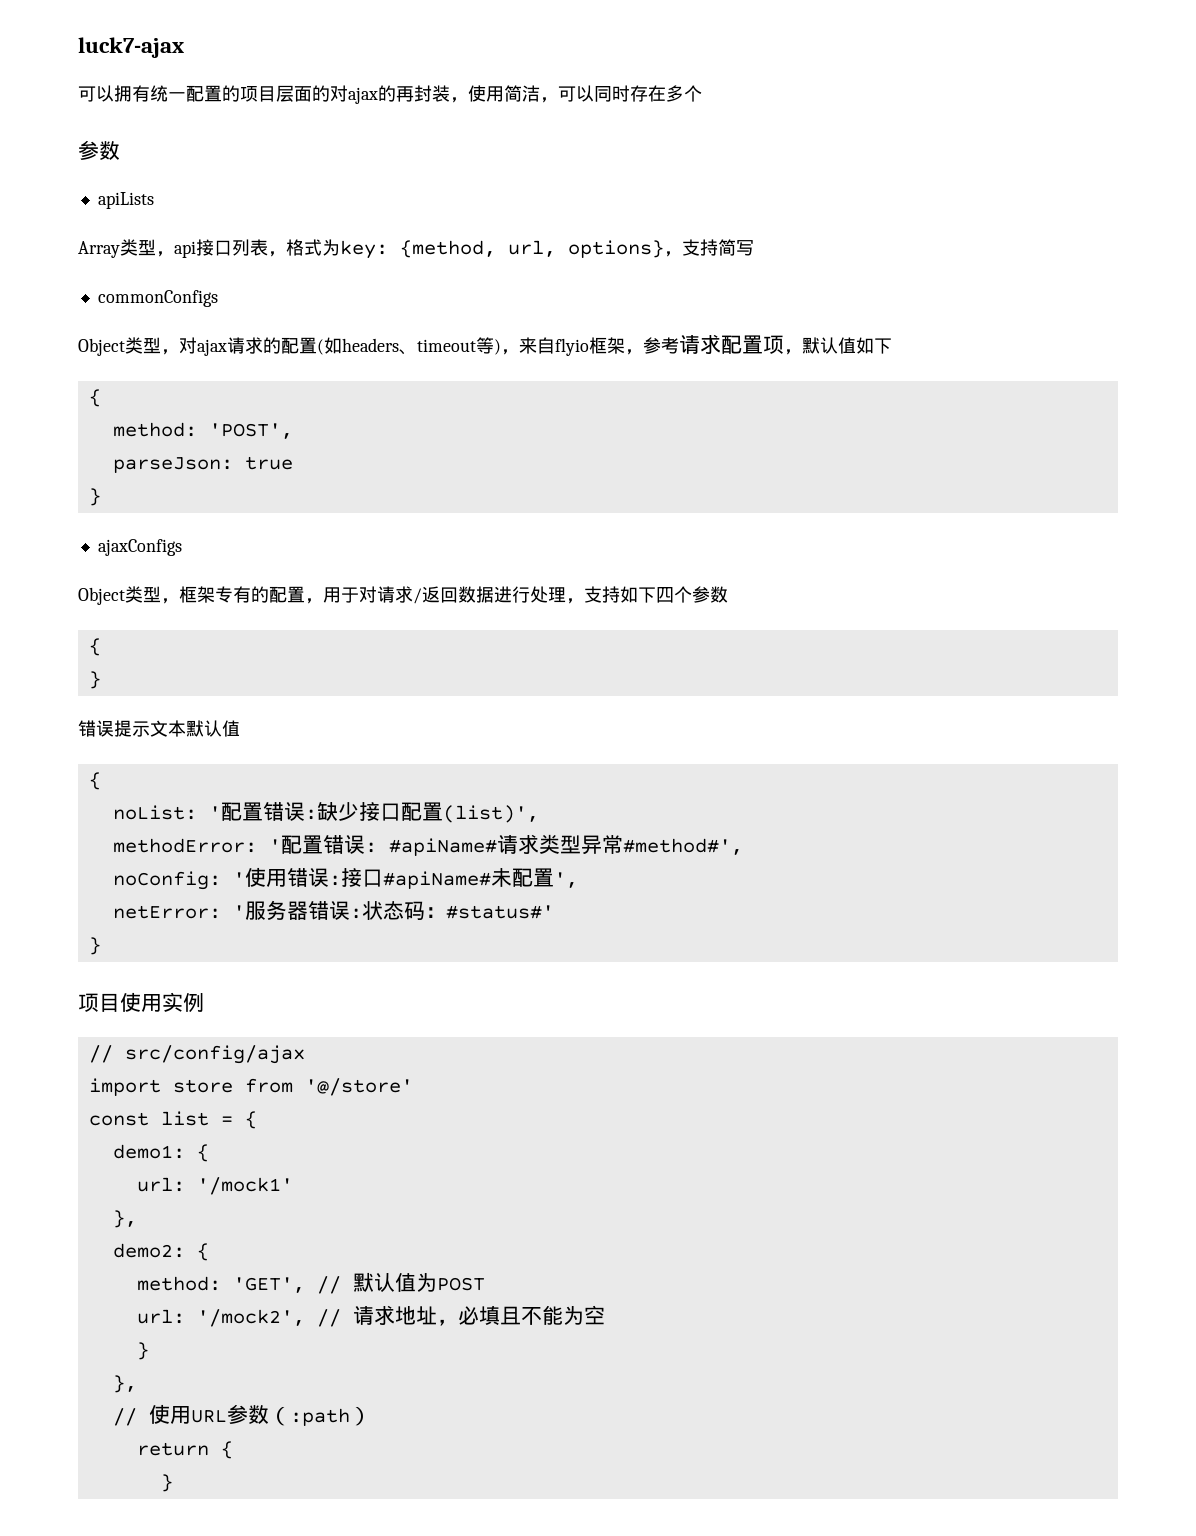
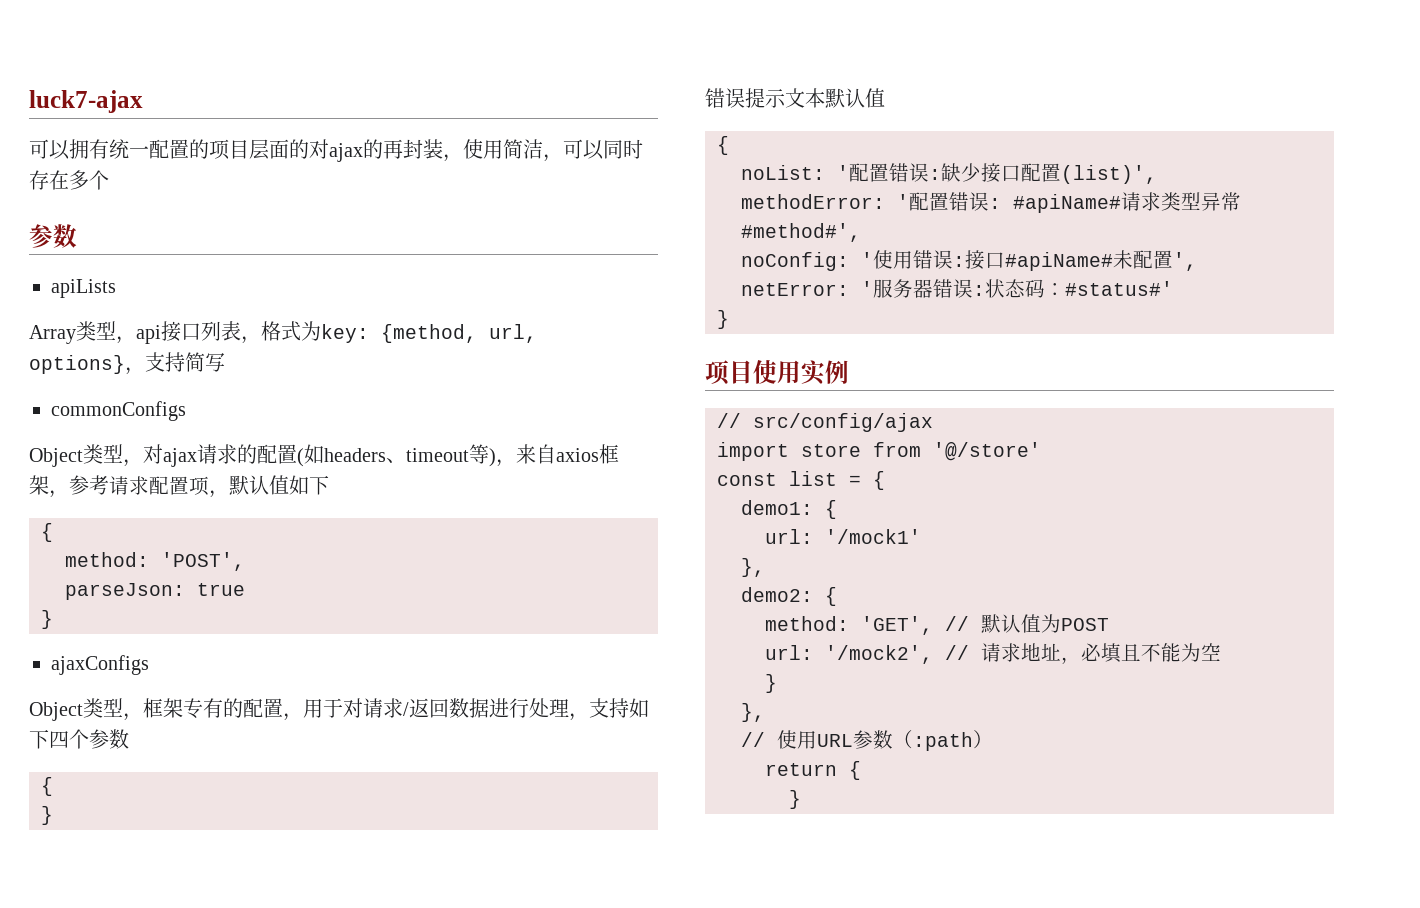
[555,338,589,356] flyio -> [556,448,599,462] axios

